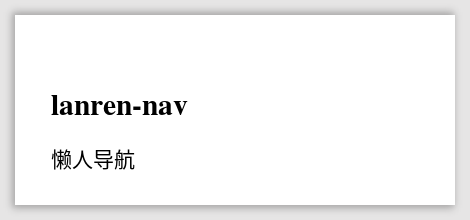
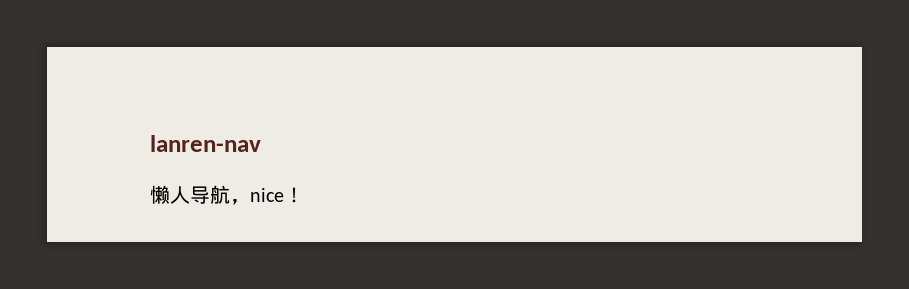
(135, 159) none -> [230,187,304,205] ，nice！

